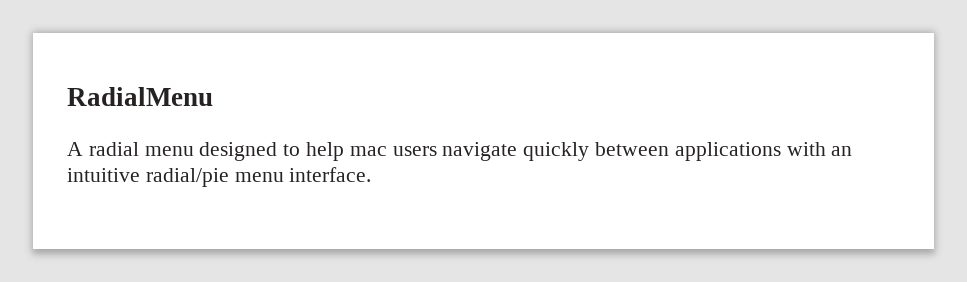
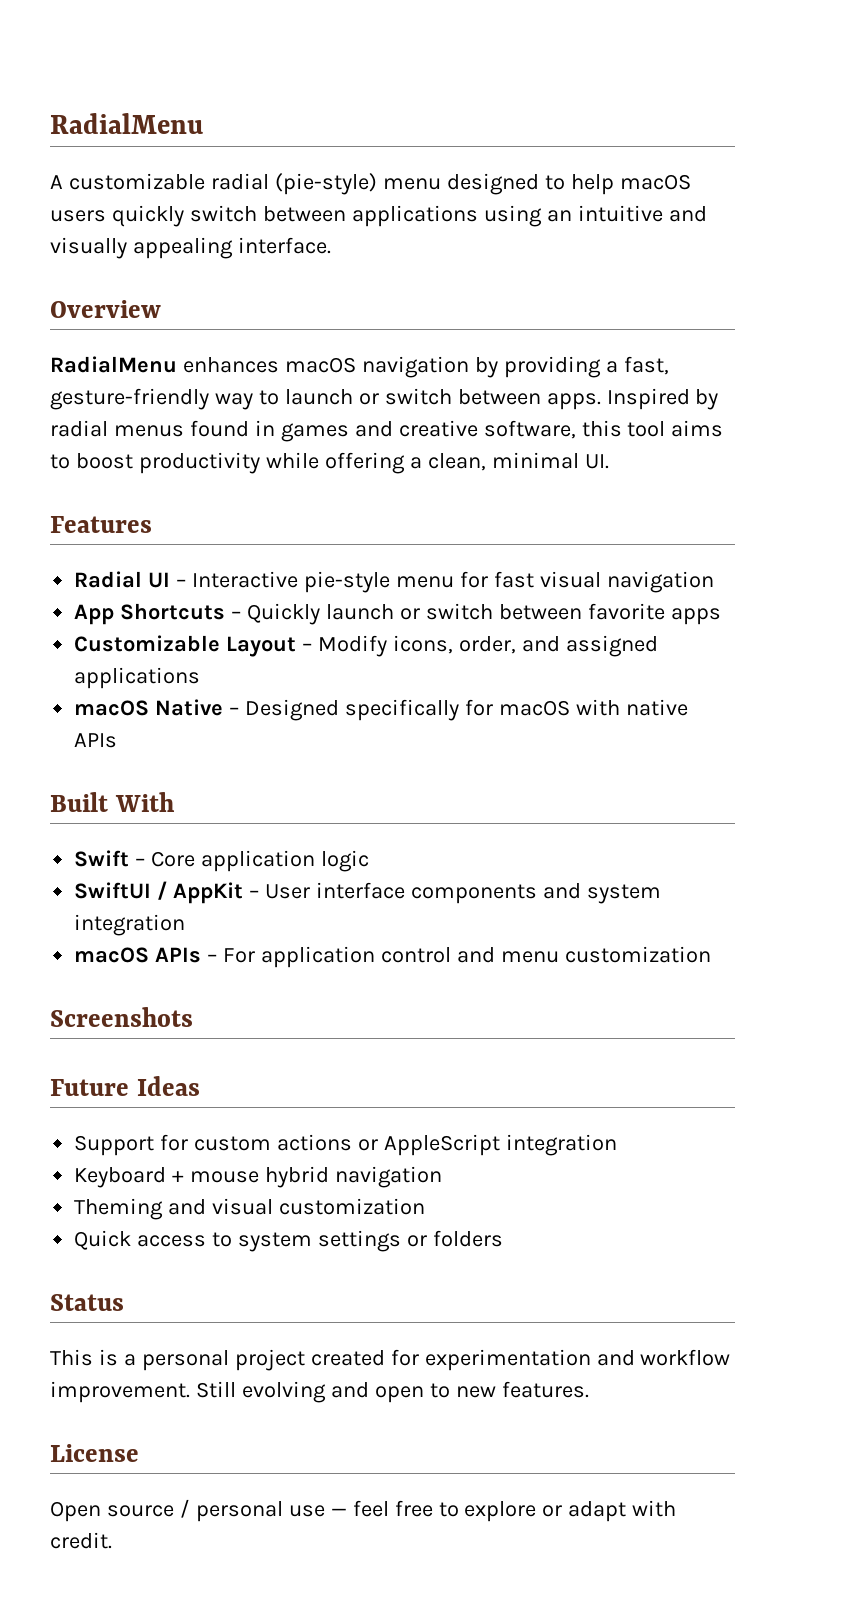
[88,142,139,156] radial -> [68,173,377,195] customizable radial (pie-style)
[349,142,590,161] mac users navigate quickly -> [619,174,691,190] [50,205,257,227] macOS users quickly switch
[786,142,826,156] with -> [483,205,542,227] using
[145,167,372,187] radial/pie menu interface. -> [668,206,707,222] [50,237,331,259] [50,300,161,318] [50,356,669,378] [50,388,719,410] [50,420,724,442] [50,452,609,474] [50,516,152,533] [74,571,714,593] [74,603,721,625] [74,635,658,657] [74,667,201,689] [74,699,688,721] [74,733,118,748] [50,792,175,812] [74,850,369,872] [74,881,661,904] [74,914,186,936] [74,946,711,968] [50,1007,193,1027] [50,1076,200,1096] [74,1134,617,1156] [74,1166,442,1188] [74,1198,426,1220] [74,1230,503,1252] [50,1294,124,1311] [50,1349,731,1371] [50,1381,589,1403] [50,1444,139,1462] [50,1499,677,1522] [50,1532,112,1549] and visually appealing interface. // Overview // RadialMenu enhances macOS navigation by providing a fast, gesture-friendly way to launch or switch between apps. Inspired by radial menus found in games and creative software, this tool aims to boost productivity while offering a clean, minimal UI. // Features // Radial UI – Interactive pie-style menu for fast visual navigation // App Shortcuts – Quickly launch or switch between favorite apps // Customizable Layout – Modify icons, order, and assigned applications // macOS Native – Designed specifically for macOS with native APIs // Built With // Swift – Core application logic // SwiftUI / AppKit – User interface components and system integration // macOS APIs – For application control and menu customization // Screenshots // Future Ideas // Support for custom actions or AppleScript integration // Keyboard + mouse hybrid navigation // Theming and visual customization // Quick access to system settings or folders // Status // This is a personal project created for experimentation and workflow improvement. Still evolving and open to new features. // License // Open source / personal use — feel free to explore or adapt with credit.

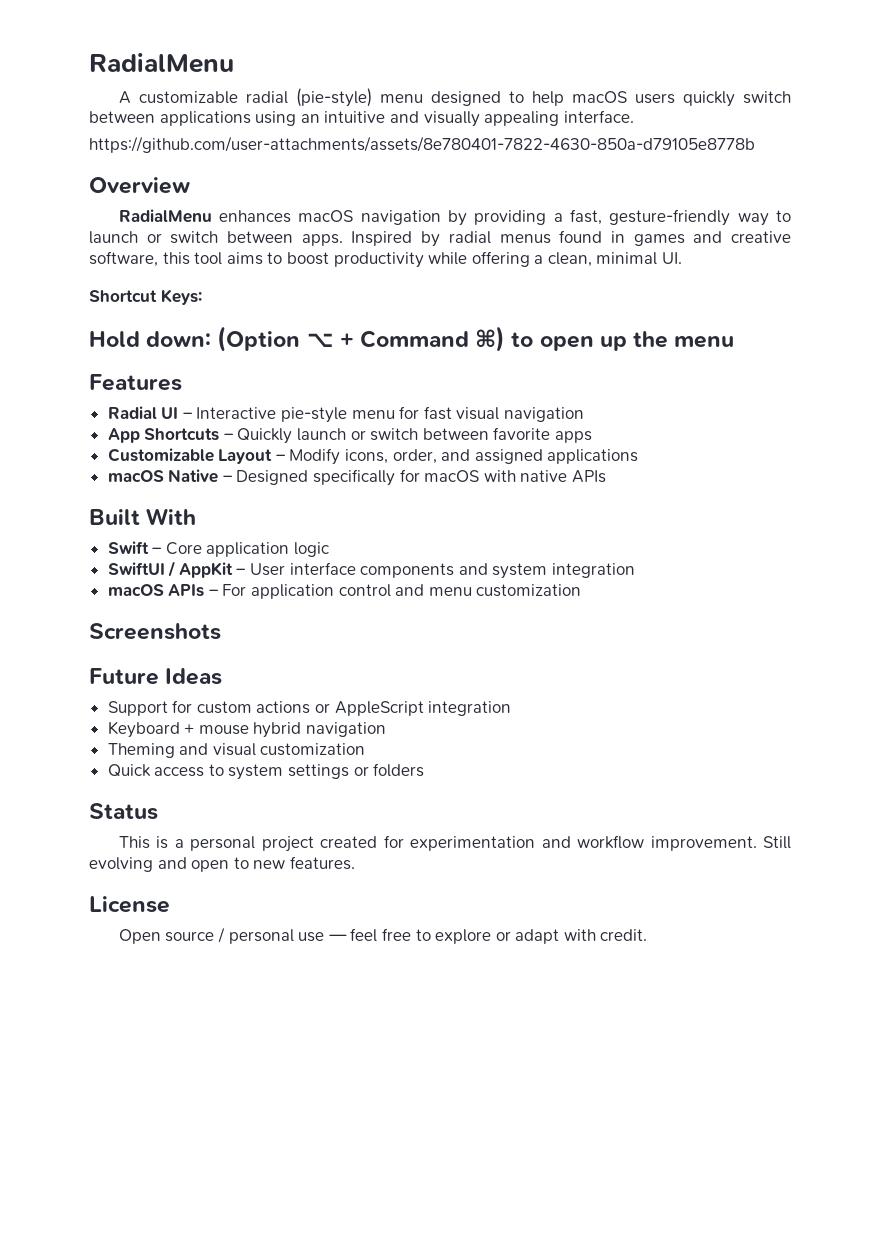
(331, 245) none -> [89,136,755,153] // https://github.com/user-attachments/assets/8e780401-7822-4630-850a-d79105e8778b
(609, 461) none -> [89,289,202,305] [89,326,735,352] // Shortcut Keys: // Hold down: (Option ⌥ + Command ⌘) to open up the menu

